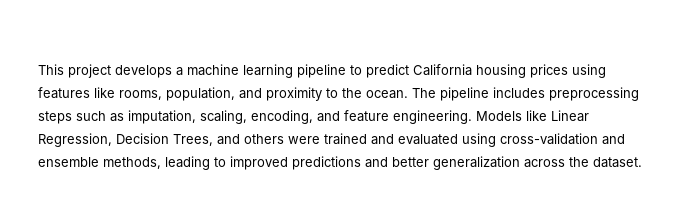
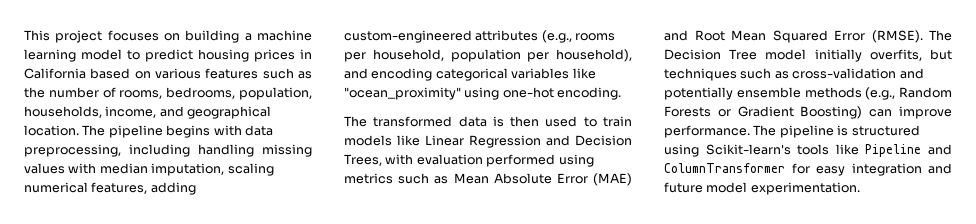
[115,65,172,78] develops -> [107,30,240,43] focuses on building
[297,64,346,78] pipeline -> [81,49,122,60] model
[413,64,472,76] California -> (193, 55) none
[572,64,606,78] [38,87,639,101] [38,110,589,124] [38,133,625,147] [38,156,642,170] using features like rooms, population, and proximity to the ocean. The pipeline includes preprocessing steps such as imputation, scaling, encoding, and feature engineering. Models like Linear Regression, Decision Trees, and others were trained and evaluated using cross-validation and ensemble methods, leading to improved predictions and better generalization across the dataset. -> [300,49,312,59] [24,68,312,79] [24,87,312,100] [24,106,272,119] [24,125,273,138] [24,144,312,157] [24,163,274,176] [24,182,196,195] [344,30,616,43] [344,49,632,62] [344,68,596,81] [344,87,622,100] [344,116,632,127] [344,135,632,148] [344,154,594,167] [344,173,632,186] [664,30,952,43] [664,49,952,62] [664,68,924,81] [664,87,952,100] [664,106,952,119] [664,125,920,138] [664,144,952,157] [664,163,952,176] [664,182,860,195] in California based on various features such as the number of rooms, bedrooms, population, households, income, and geographical location. The pipeline begins with data preprocessing, including handling missing values with median imputation, scaling numerical features, adding custom-engineered attributes (e.g., rooms per household, population per household), and encoding categorical variables like "ocean_proximity" using one-hot encoding. // The transformed data is then used to train models like Linear Regression and Decision Trees, with evaluation performed using metrics such as Mean Absolute Error (MAE) and Root Mean Squared Error (RMSE). The Decision Tree model initially overfits, but techniques such as cross-validation and potentially ensemble methods (e.g., Random Forests or Gradient Boosting) can improve performance. The pipeline is structured using Scikit-learn's tools like Pipeline and ColumnTransformer for easy integration and future model experimentation.

